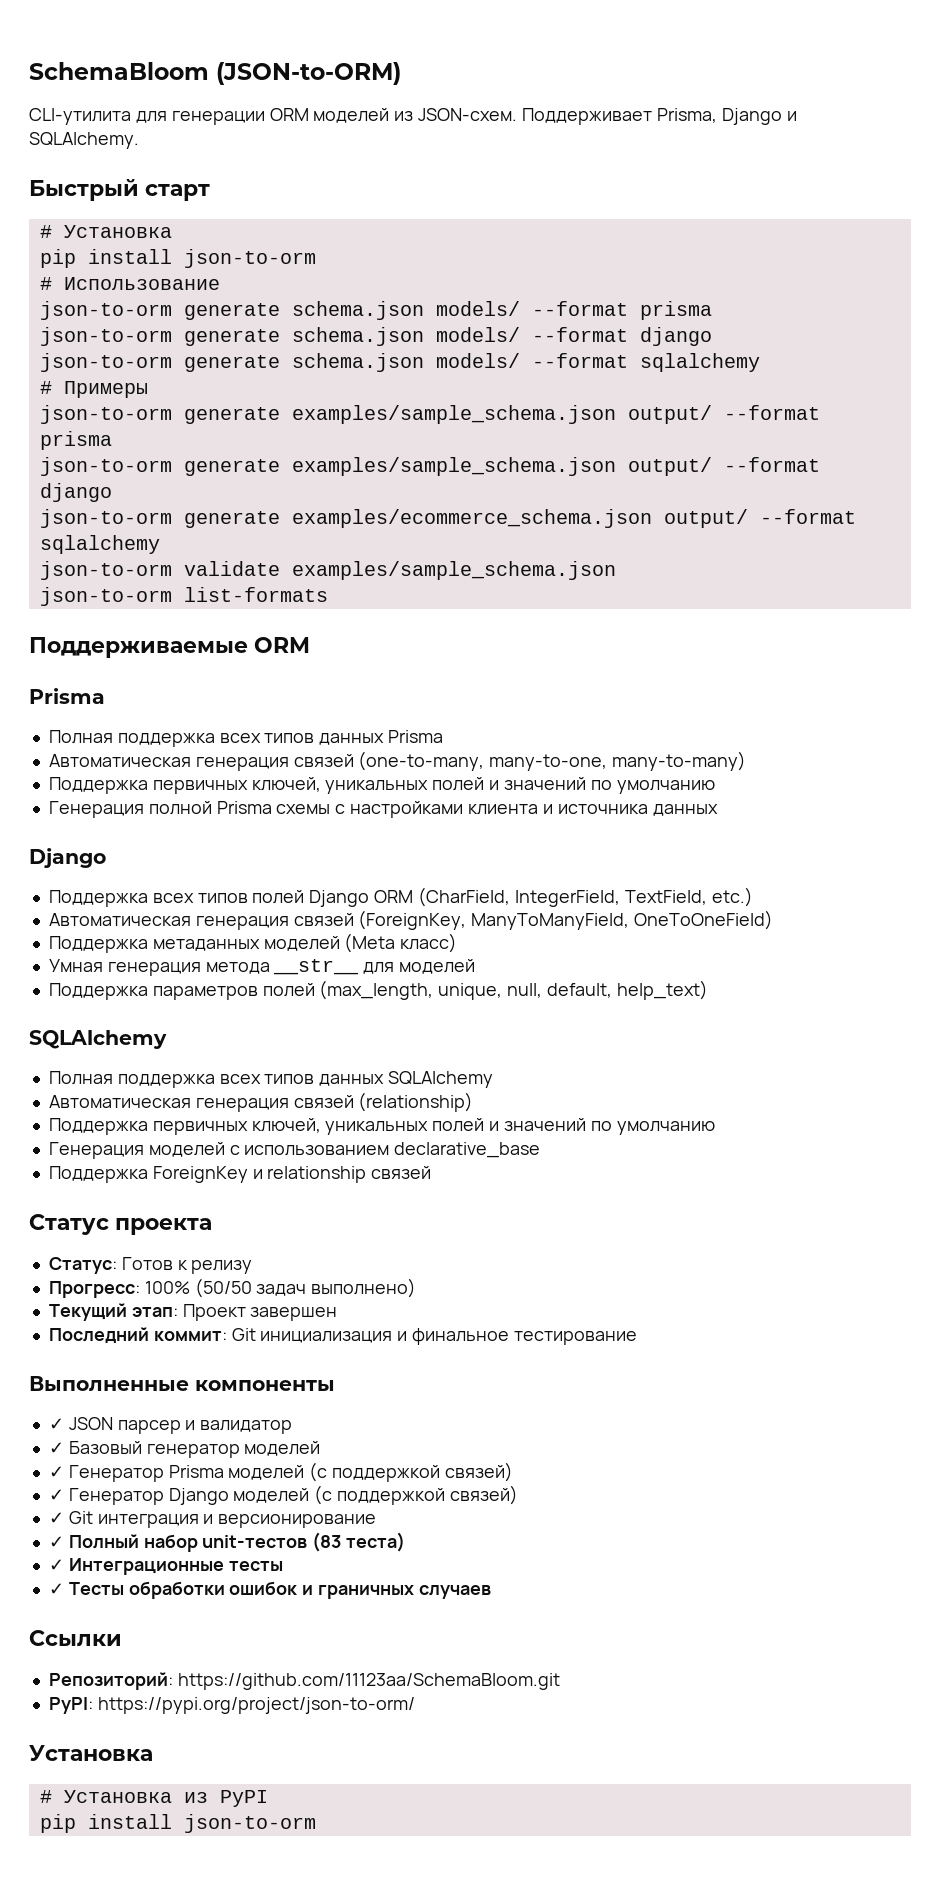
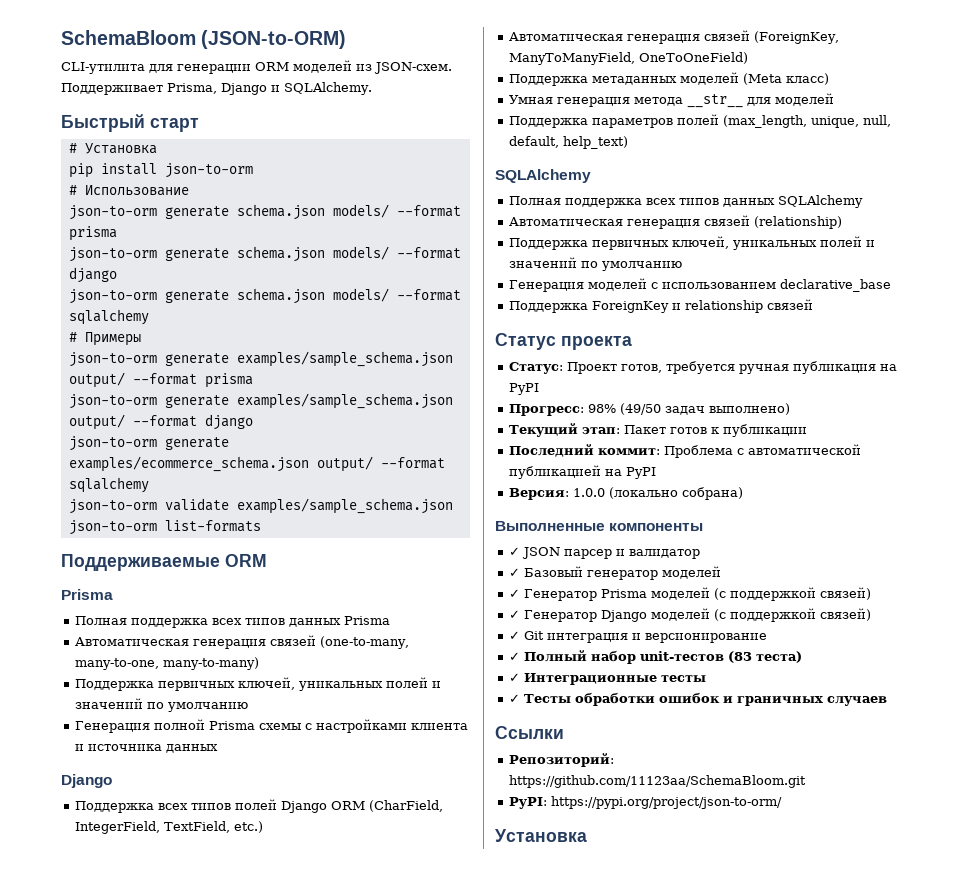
[121,1257,253,1274] Готов к релизу -> [567,361,898,374] [509,383,540,395] Проект готов, требуется ручная публикация на PyPI
[144,1278,252,1298] 100% (50/50 -> [588,403,662,415] 98% (49/50
[182,1304,338,1321] [48,1327,637,1345] Проект завершен // Последний коммит: Git инициализация и финальное тестирование -> [624,424,808,437] [509,444,862,458] [509,465,657,479] [509,487,744,500] Пакет готов к публикации // Последний коммит: Проблема с автоматической публикацией на PyPI // Версия: 1.0.0 (локально собрана)
[39,1790,268,1807] [39,1814,316,1833] // # Установка из PyPI // pip install json-to-orm -> (587, 835) none

